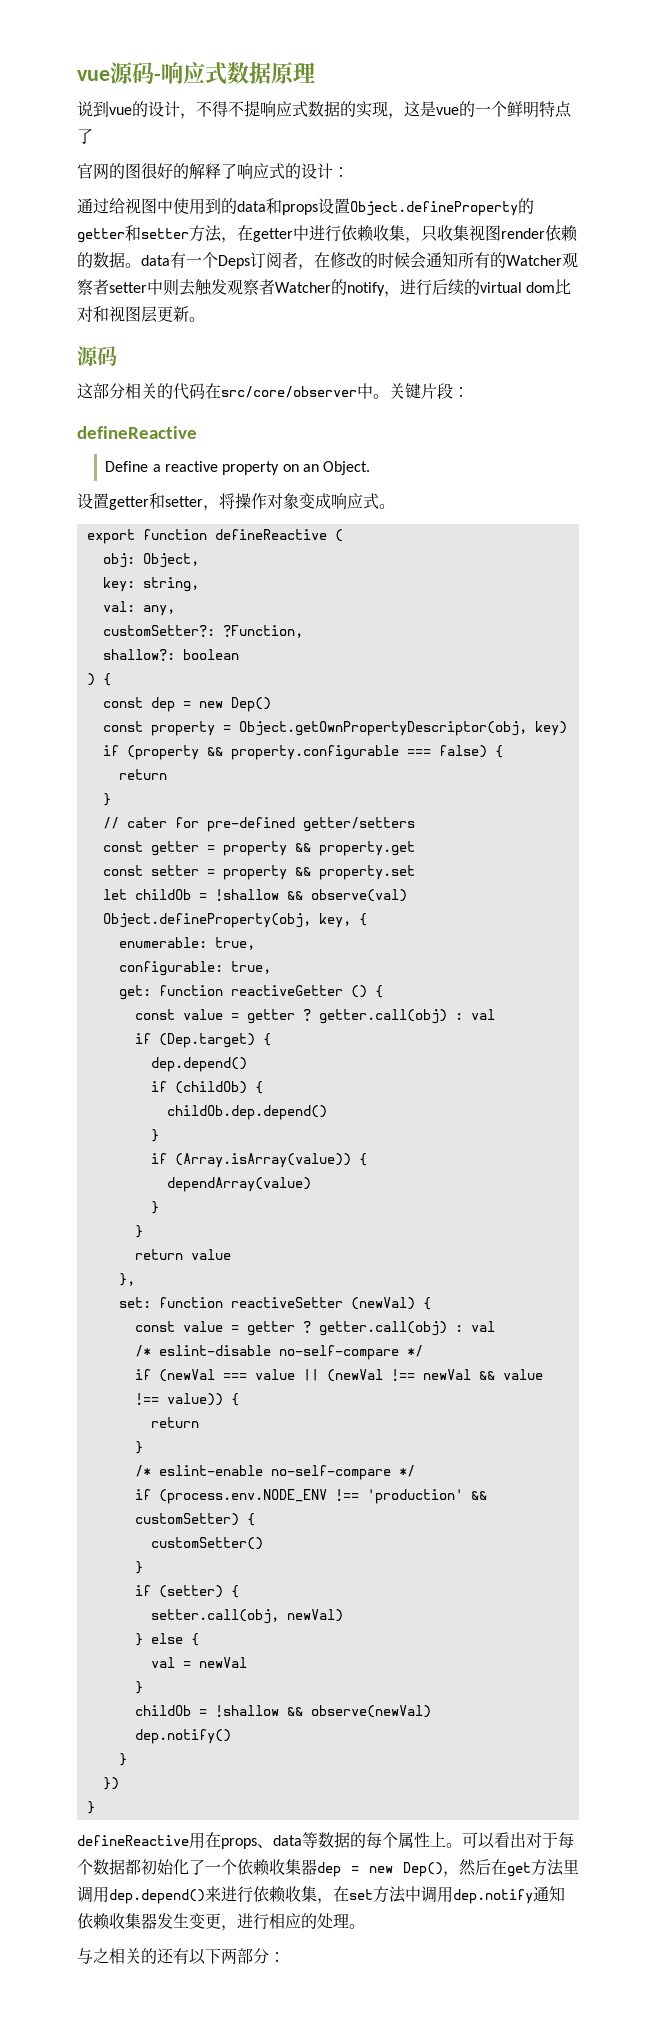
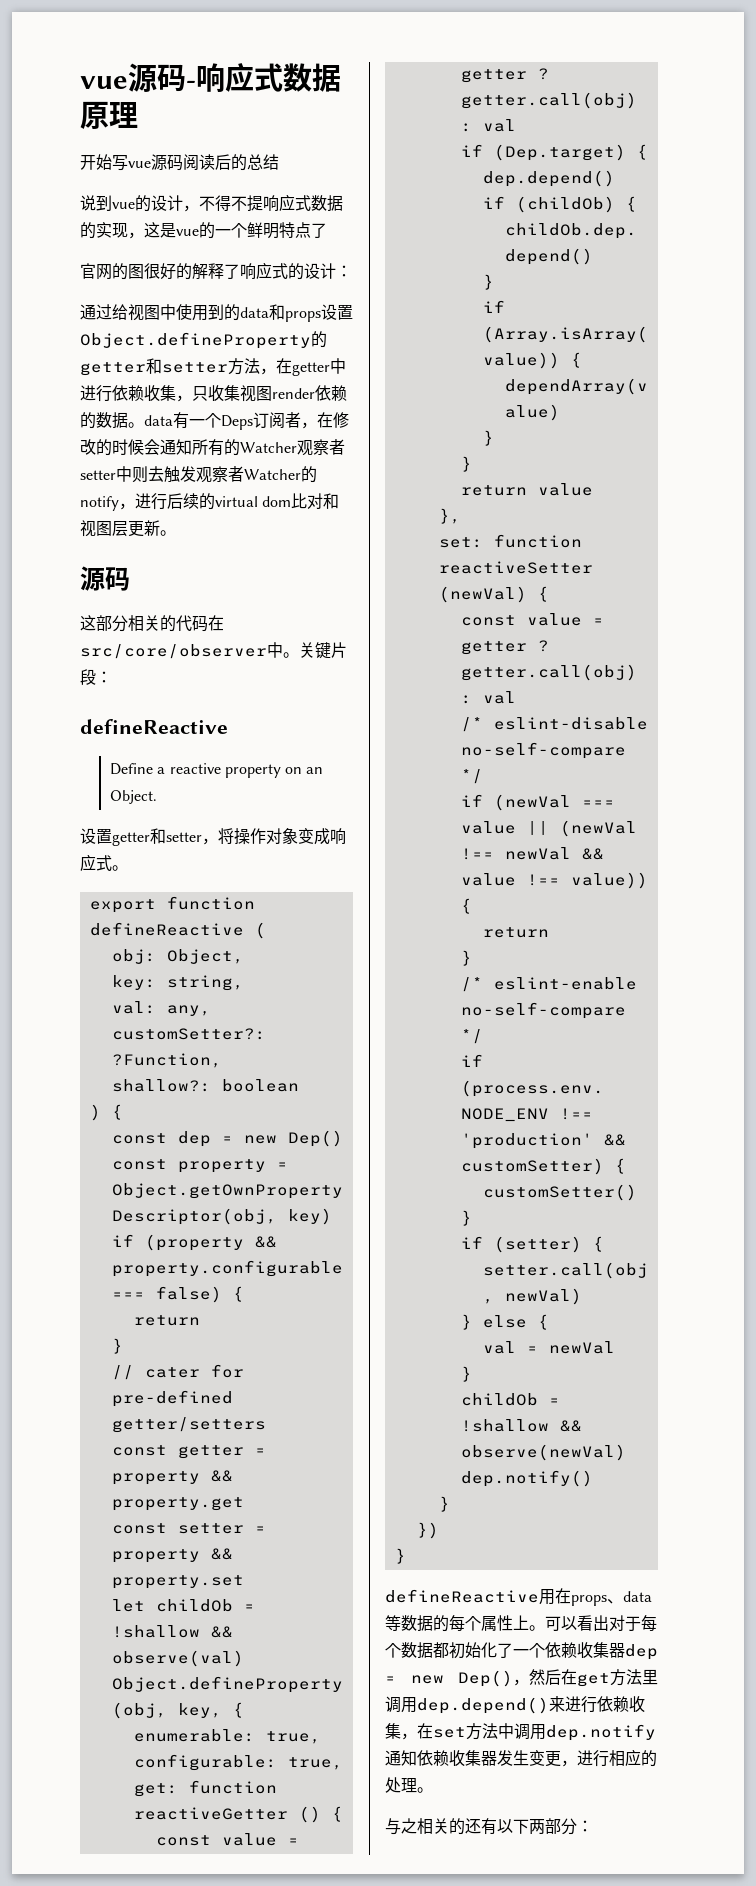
(315, 72) none -> [80,154,279,171] // 开始写vue源码阅读后的总结

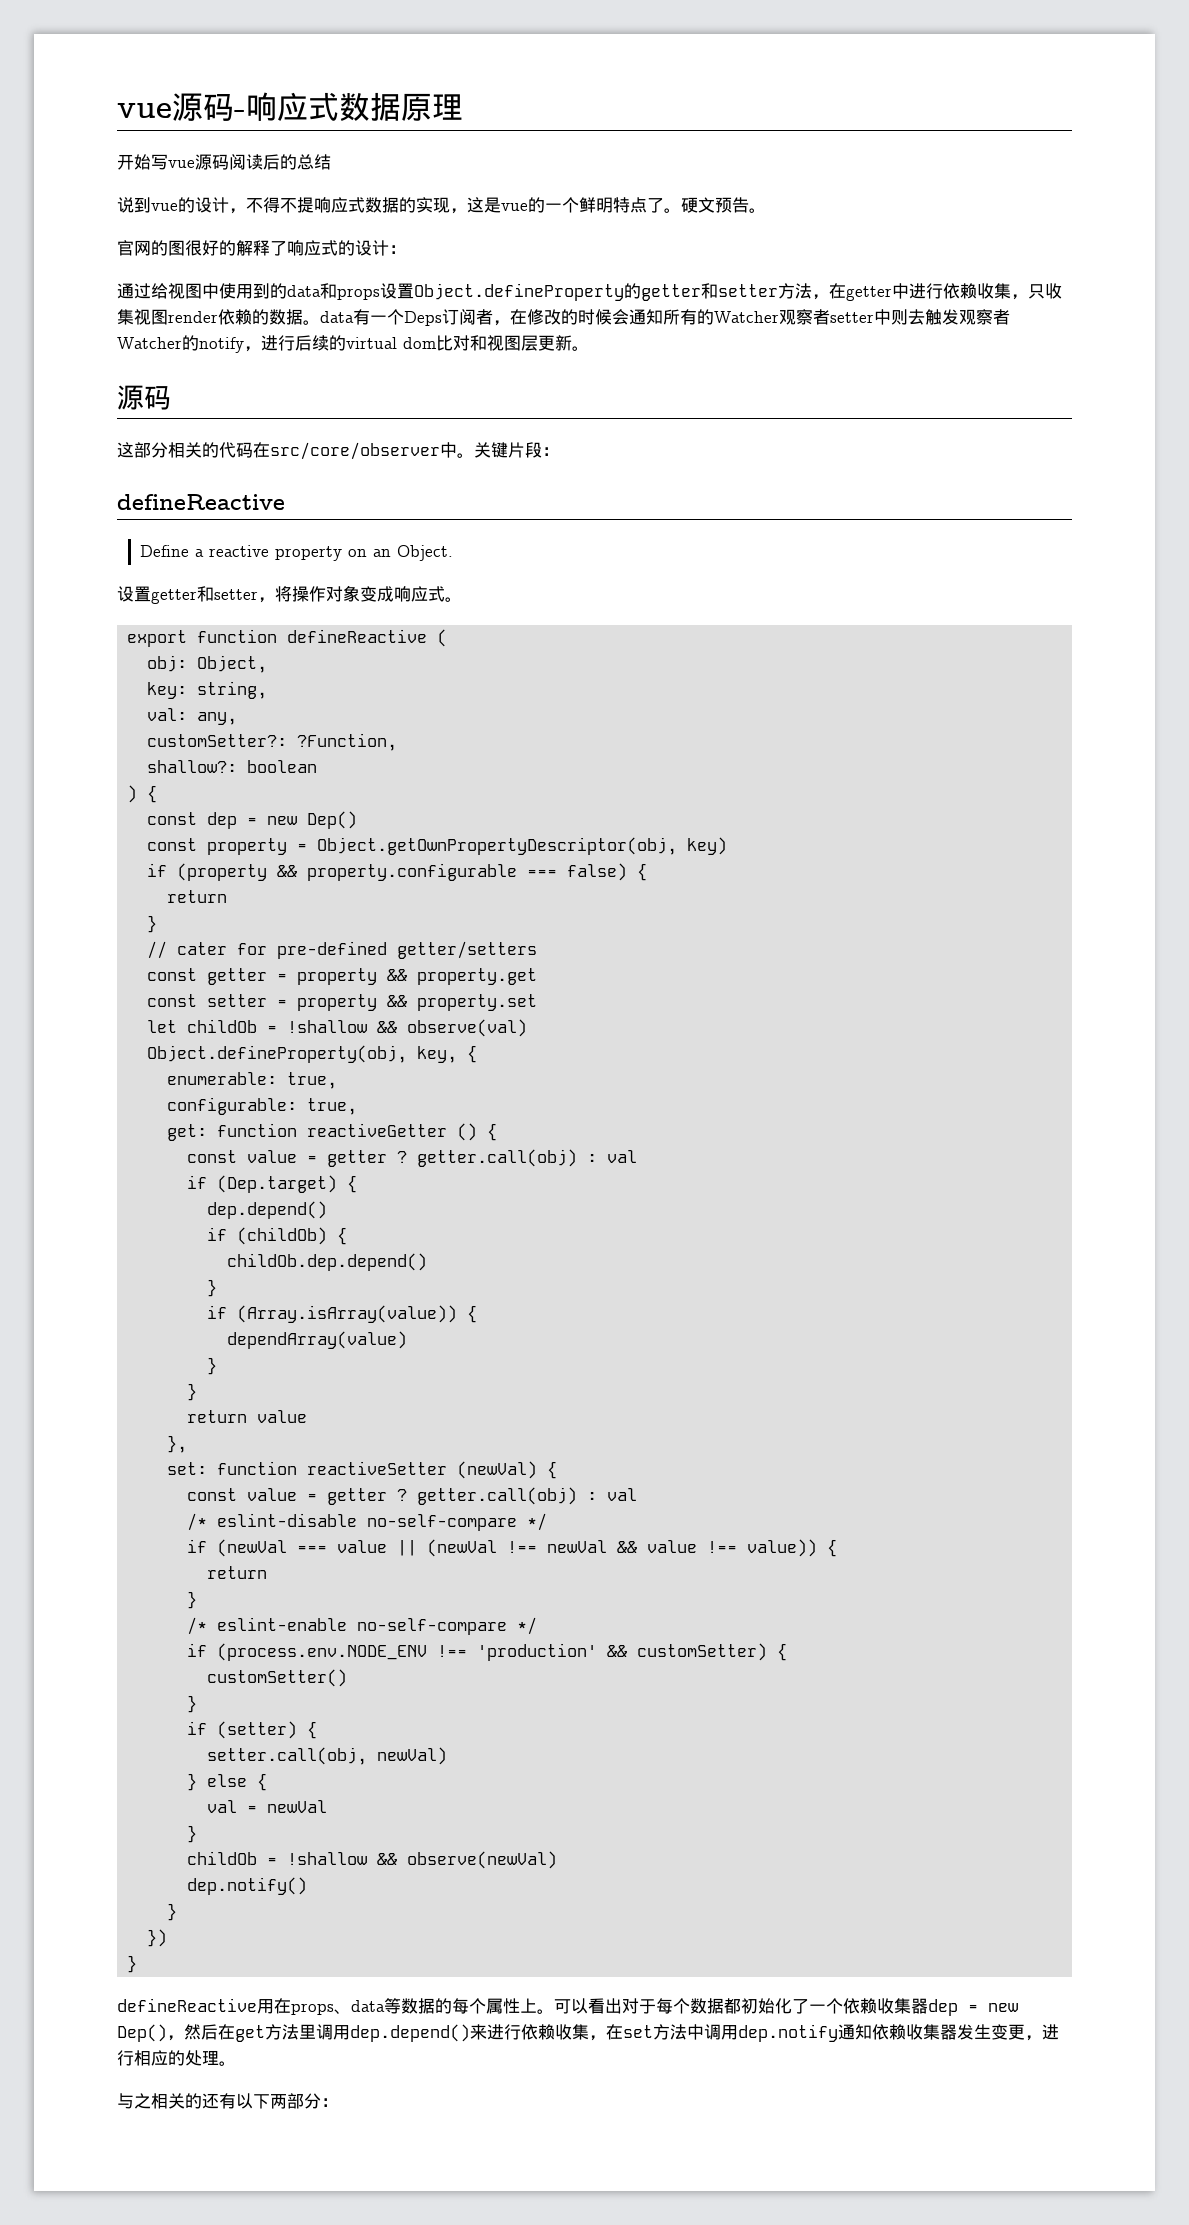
(327, 230) none -> [664,197,766,213] 。硬文预告。

